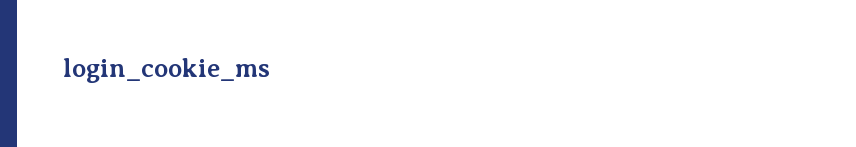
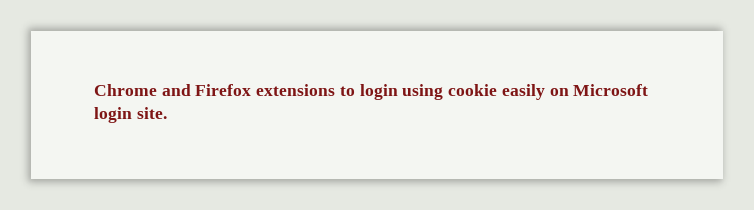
[63,58,270,83] login_cookie_ms -> [94,84,649,100] [94,107,167,123] Chrome and Firefox extensions to login using cookie easily on Microsoft login site.

